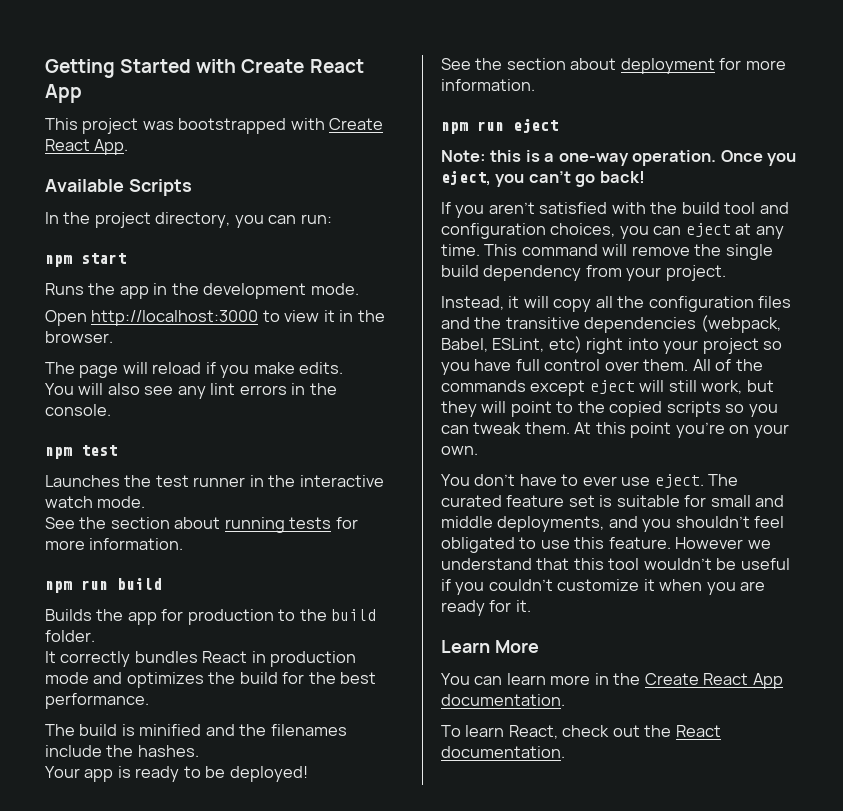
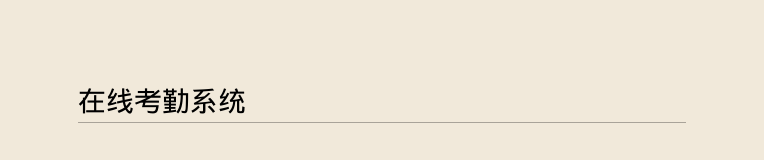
[45,59,364,78] [45,84,82,103] [45,118,384,134] [45,139,129,155] [45,179,192,196] [45,212,332,228] [45,253,126,267] [45,283,359,299] [45,310,385,326] [45,331,113,343] [45,362,344,378] [45,383,337,399] [45,404,111,416] [45,445,117,459] [45,475,384,487] [45,496,146,508] [45,517,358,533] [45,538,184,550] [45,578,162,593] [45,609,377,625] [45,630,95,642] [45,651,357,667] [45,672,377,688] [45,693,149,709] [45,724,347,736] [45,745,199,757] [45,766,308,782] [441,58,786,74] [441,79,535,91] [441,118,558,134] [441,150,797,166] [441,170,645,187] [441,202,789,218] [441,223,784,239] [441,244,773,260] [441,265,726,281] [441,296,792,312] [441,315,781,333] [441,336,783,354] [441,359,763,375] [441,380,774,396] [441,401,778,417] [441,422,789,438] [441,446,478,455] [441,474,739,488] [441,495,785,507] [441,516,785,532] [441,537,771,553] [441,558,790,570] [441,579,766,595] [441,600,531,616] [441,640,539,653] [441,673,783,689] [441,694,565,706] [441,725,721,739] [441,746,565,758] Getting Started with Create React App // This project was bootstrapped with Create React App. // Available Scripts // In the project directory, you can run: // npm start // Runs the app in the development mode. // Open http://localhost:3000 to view it in the browser. // The page will reload if you make edits. // You will also see any lint errors in the console. // npm test // Launches the test runner in the interactive watch mode. // See the section about running tests for more information. // npm run build // Builds the app for production to the build folder. // It correctly bundles React in production mode and optimizes the build for the best performance. // The build is minified and the filenames include the hashes. // Your app is ready to be deployed! // See the section about deployment for more information. // npm run eject // Note: this is a one-way operation. Once you eject, you can’t go back! // If you aren’t satisfied with the build tool and configuration choices, you can eject at any time. This command will remove the single build dependency from your project. // Instead, it will copy all the configuration files and the transitive dependencies (webpack, Babel, ESLint, etc) right into your project so you have full control over them. All of the commands except eject will still work, but they will point to the copied scripts so you can tweak them. At this point you’re on your own. // You don’t have to ever use eject. The curated feature set is suitable for small and middle deployments, and you shouldn’t feel obligated to use this feature. However we understand that this tool wouldn’t be useful if you couldn’t customize it when you are ready for it. // Learn More // You can learn more in the Create React App documentation. // To learn React, check out the React documentation. -> [78,88,246,114] 在线考勤系统

